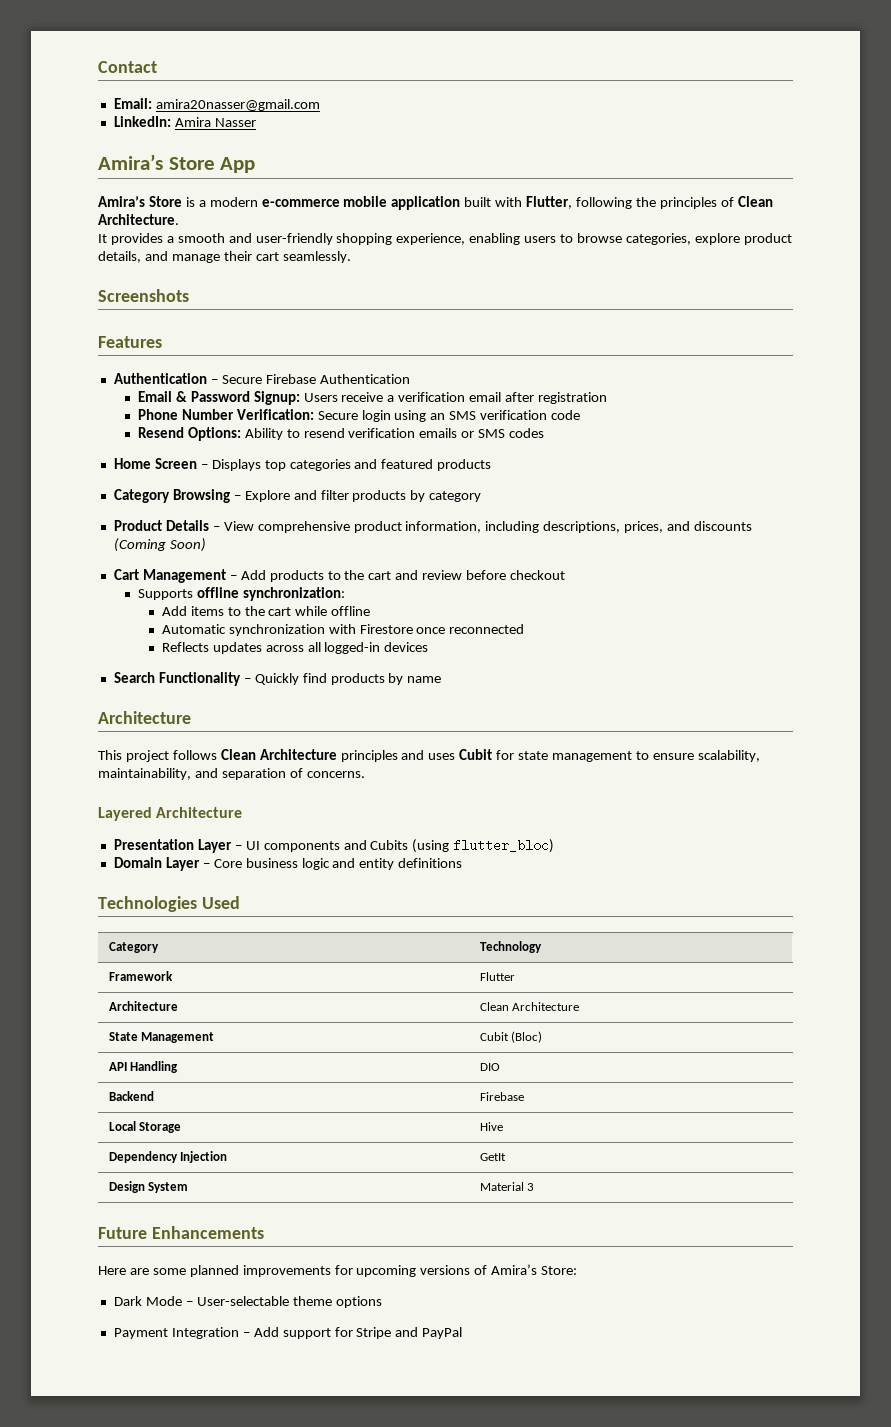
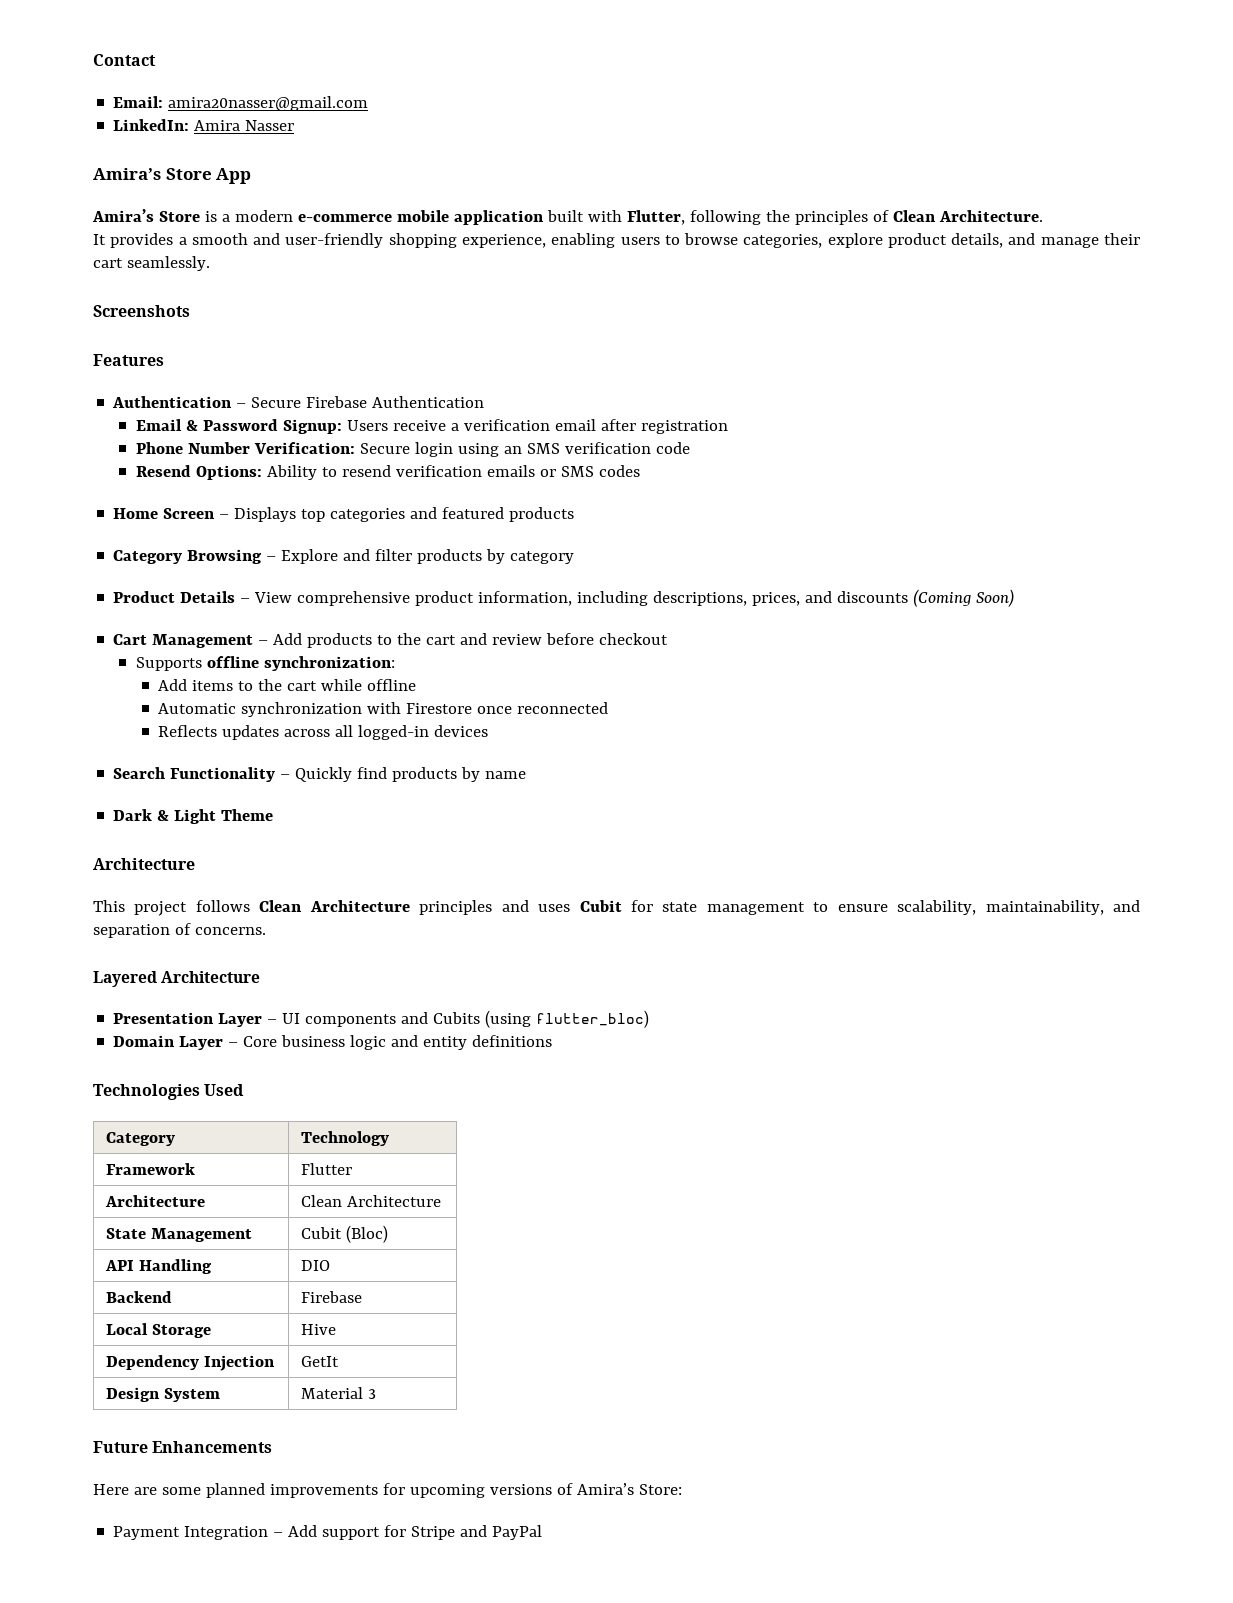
(442, 679) none -> [113,809,274,824] // Dark & Light Theme
[113,1296,382,1308] // Dark Mode – User-selectable theme options -> (682, 1489) none

